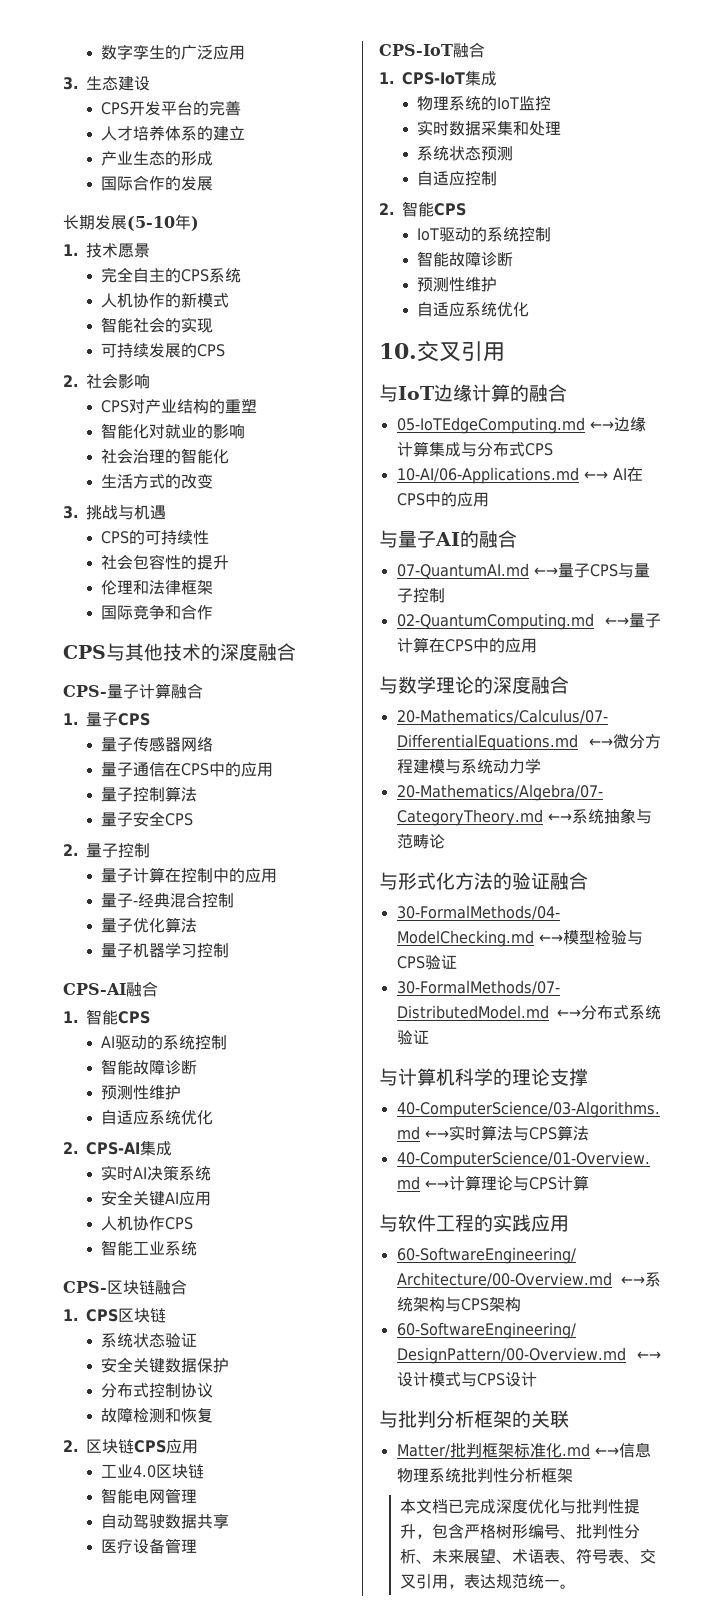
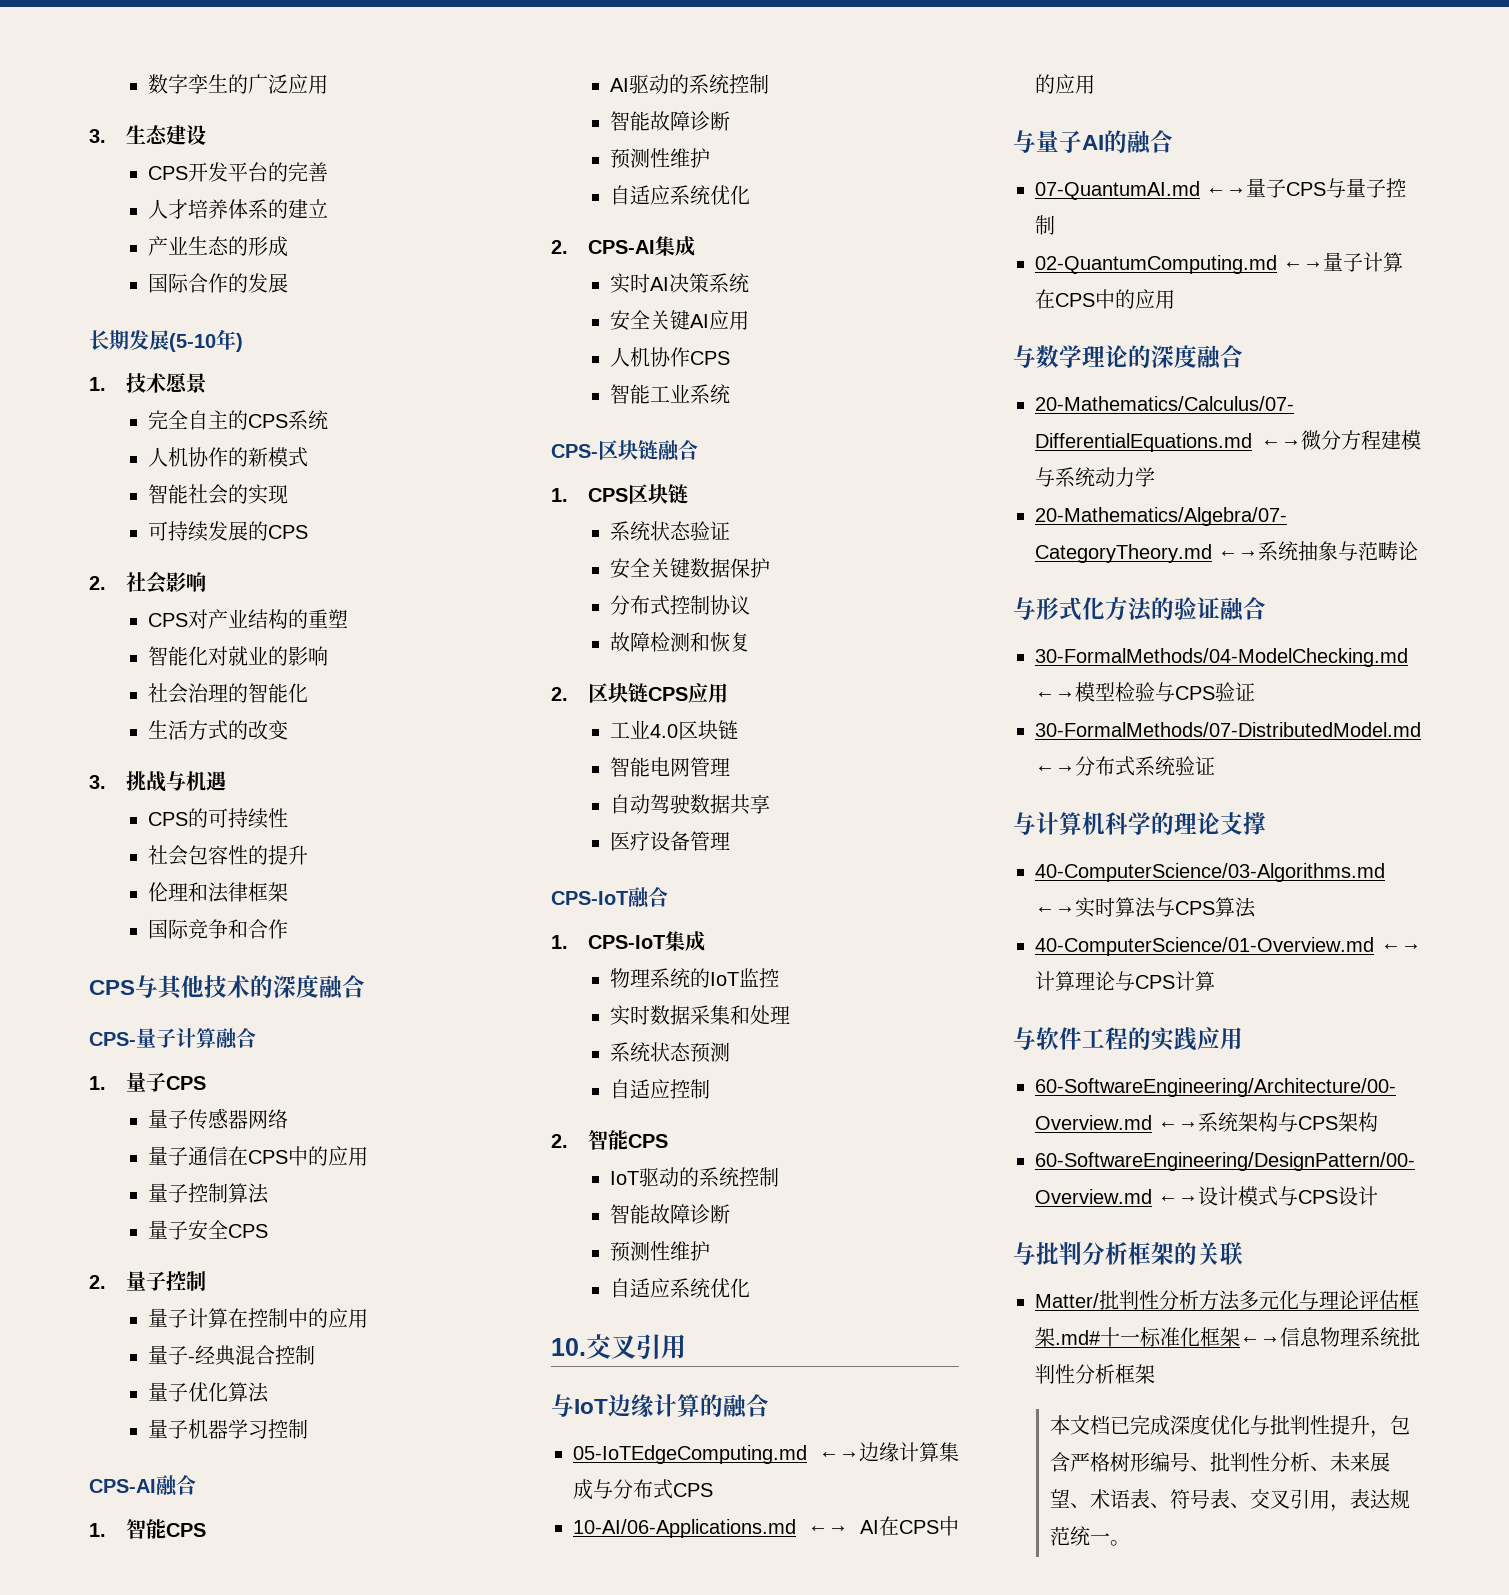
[481,1443,590,1458] 框架标准化.md -> [1139,1290,1419,1311] [1035,1327,1240,1347] 性分析方法多元化与理论评估框架.md#十一标准化框架

